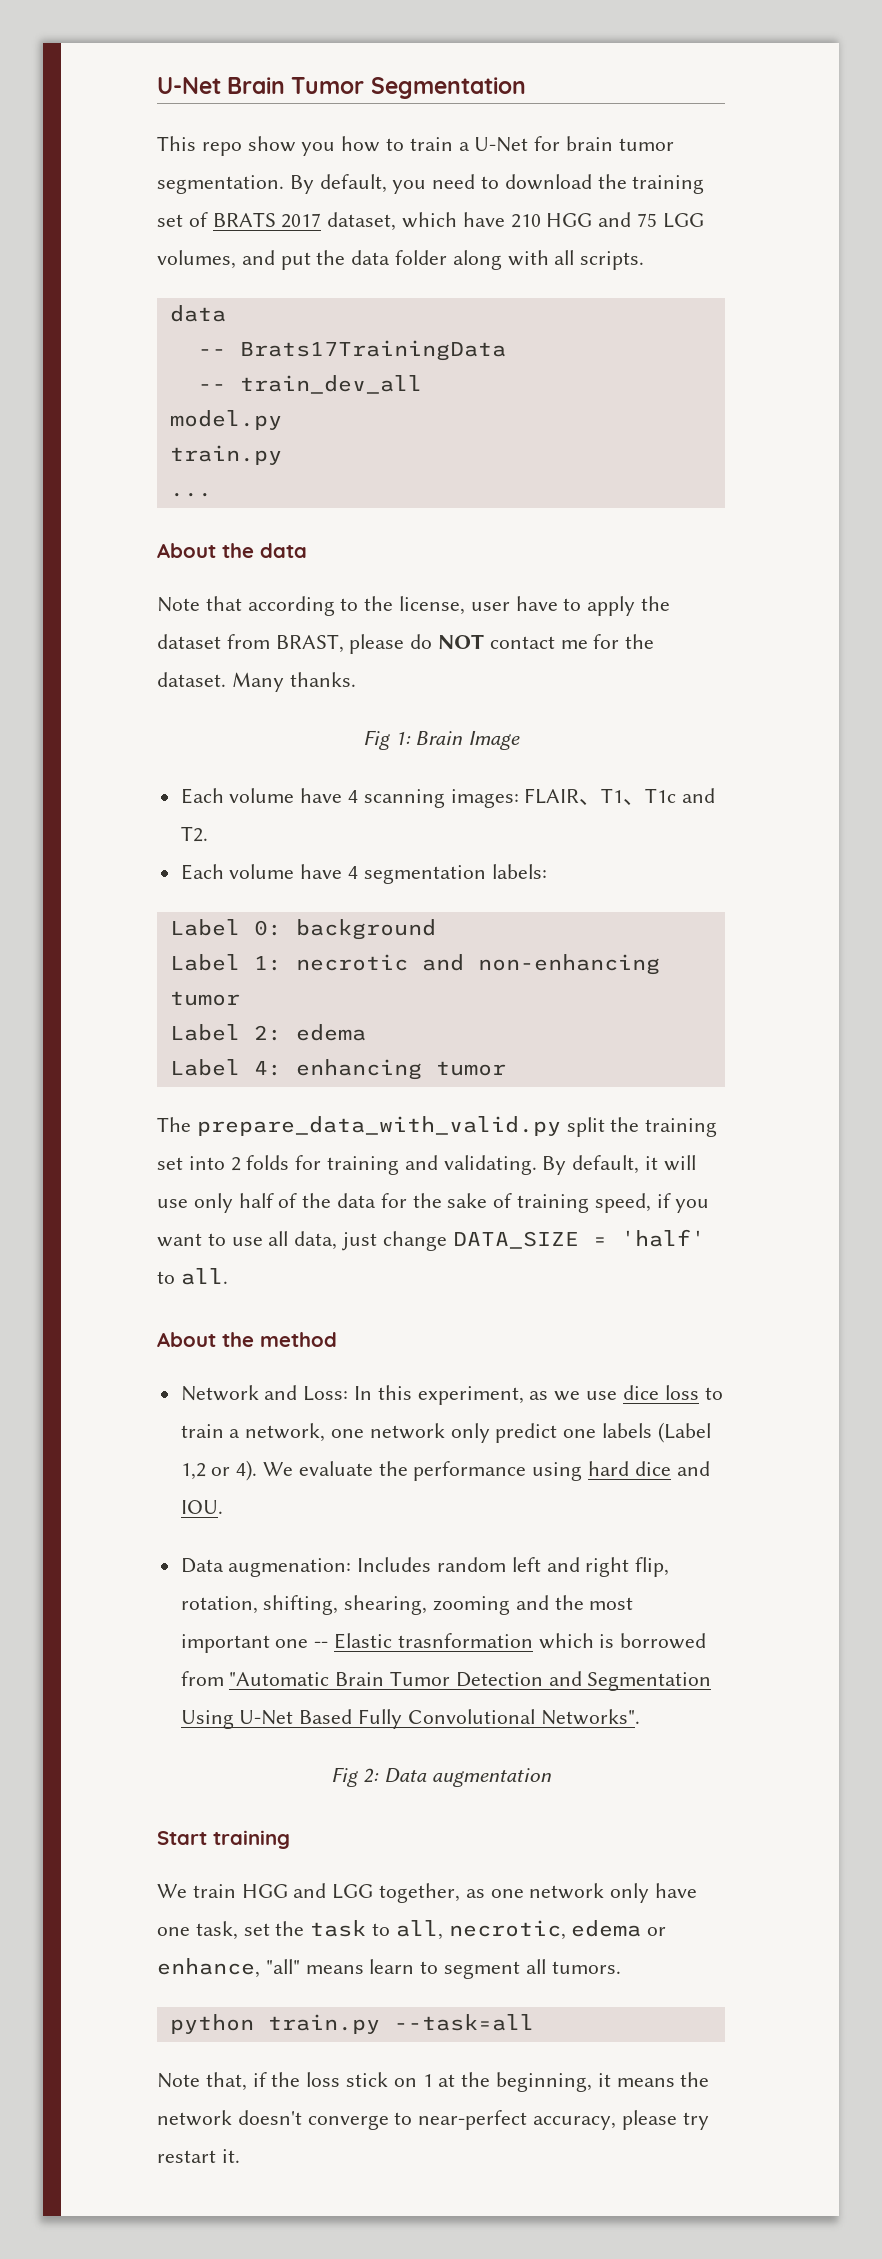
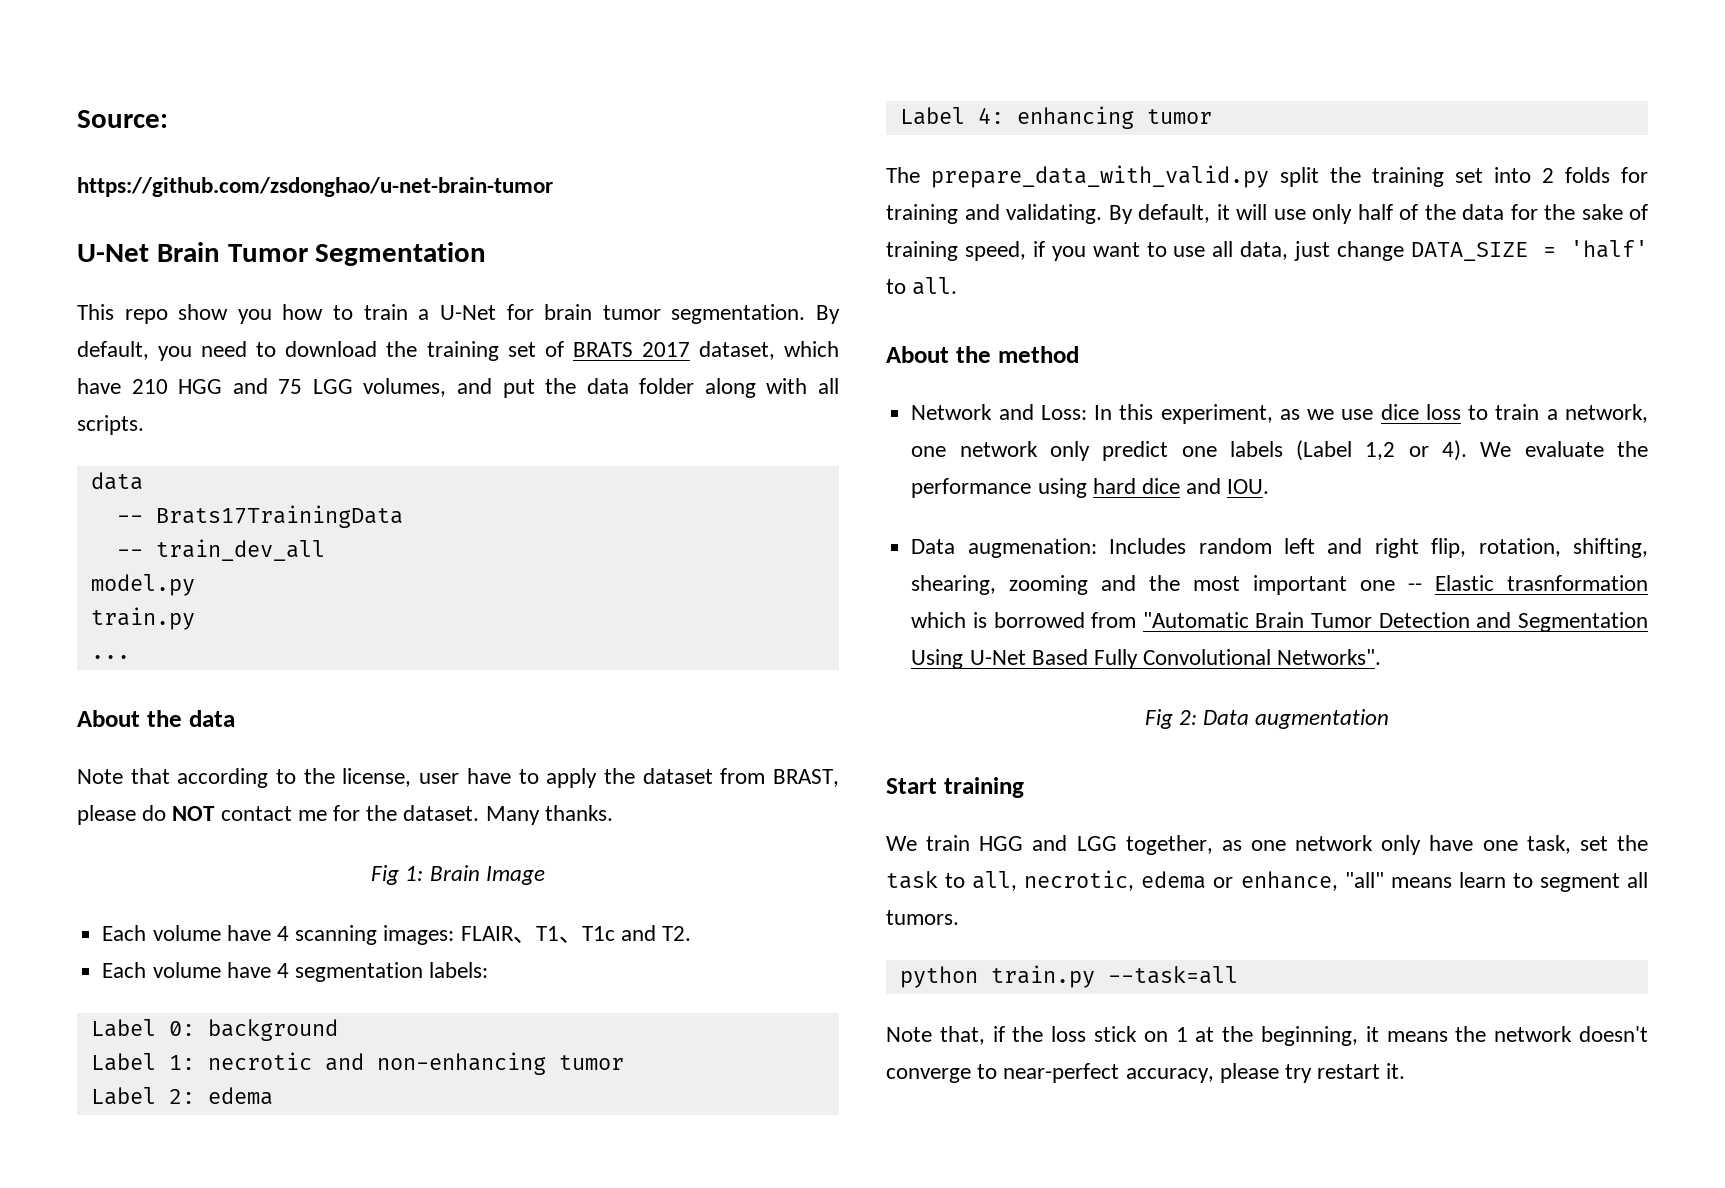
(157, 85) none -> [77,110,168,128] [77,177,553,197] Source: // https://github.com/zsdonghao/u-net-brain-tumor //

